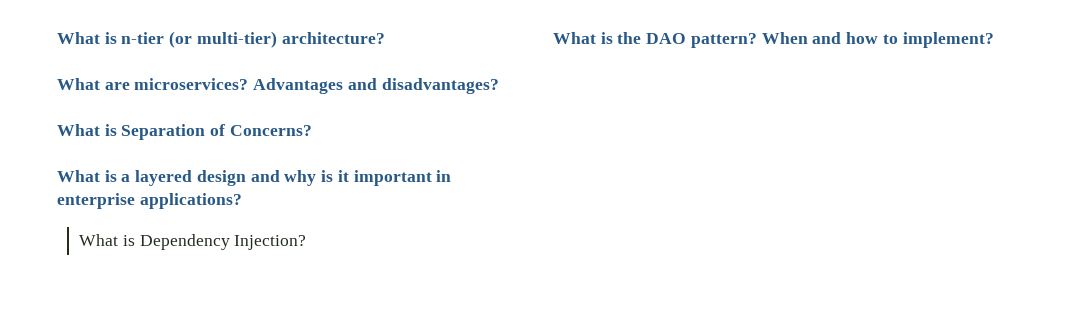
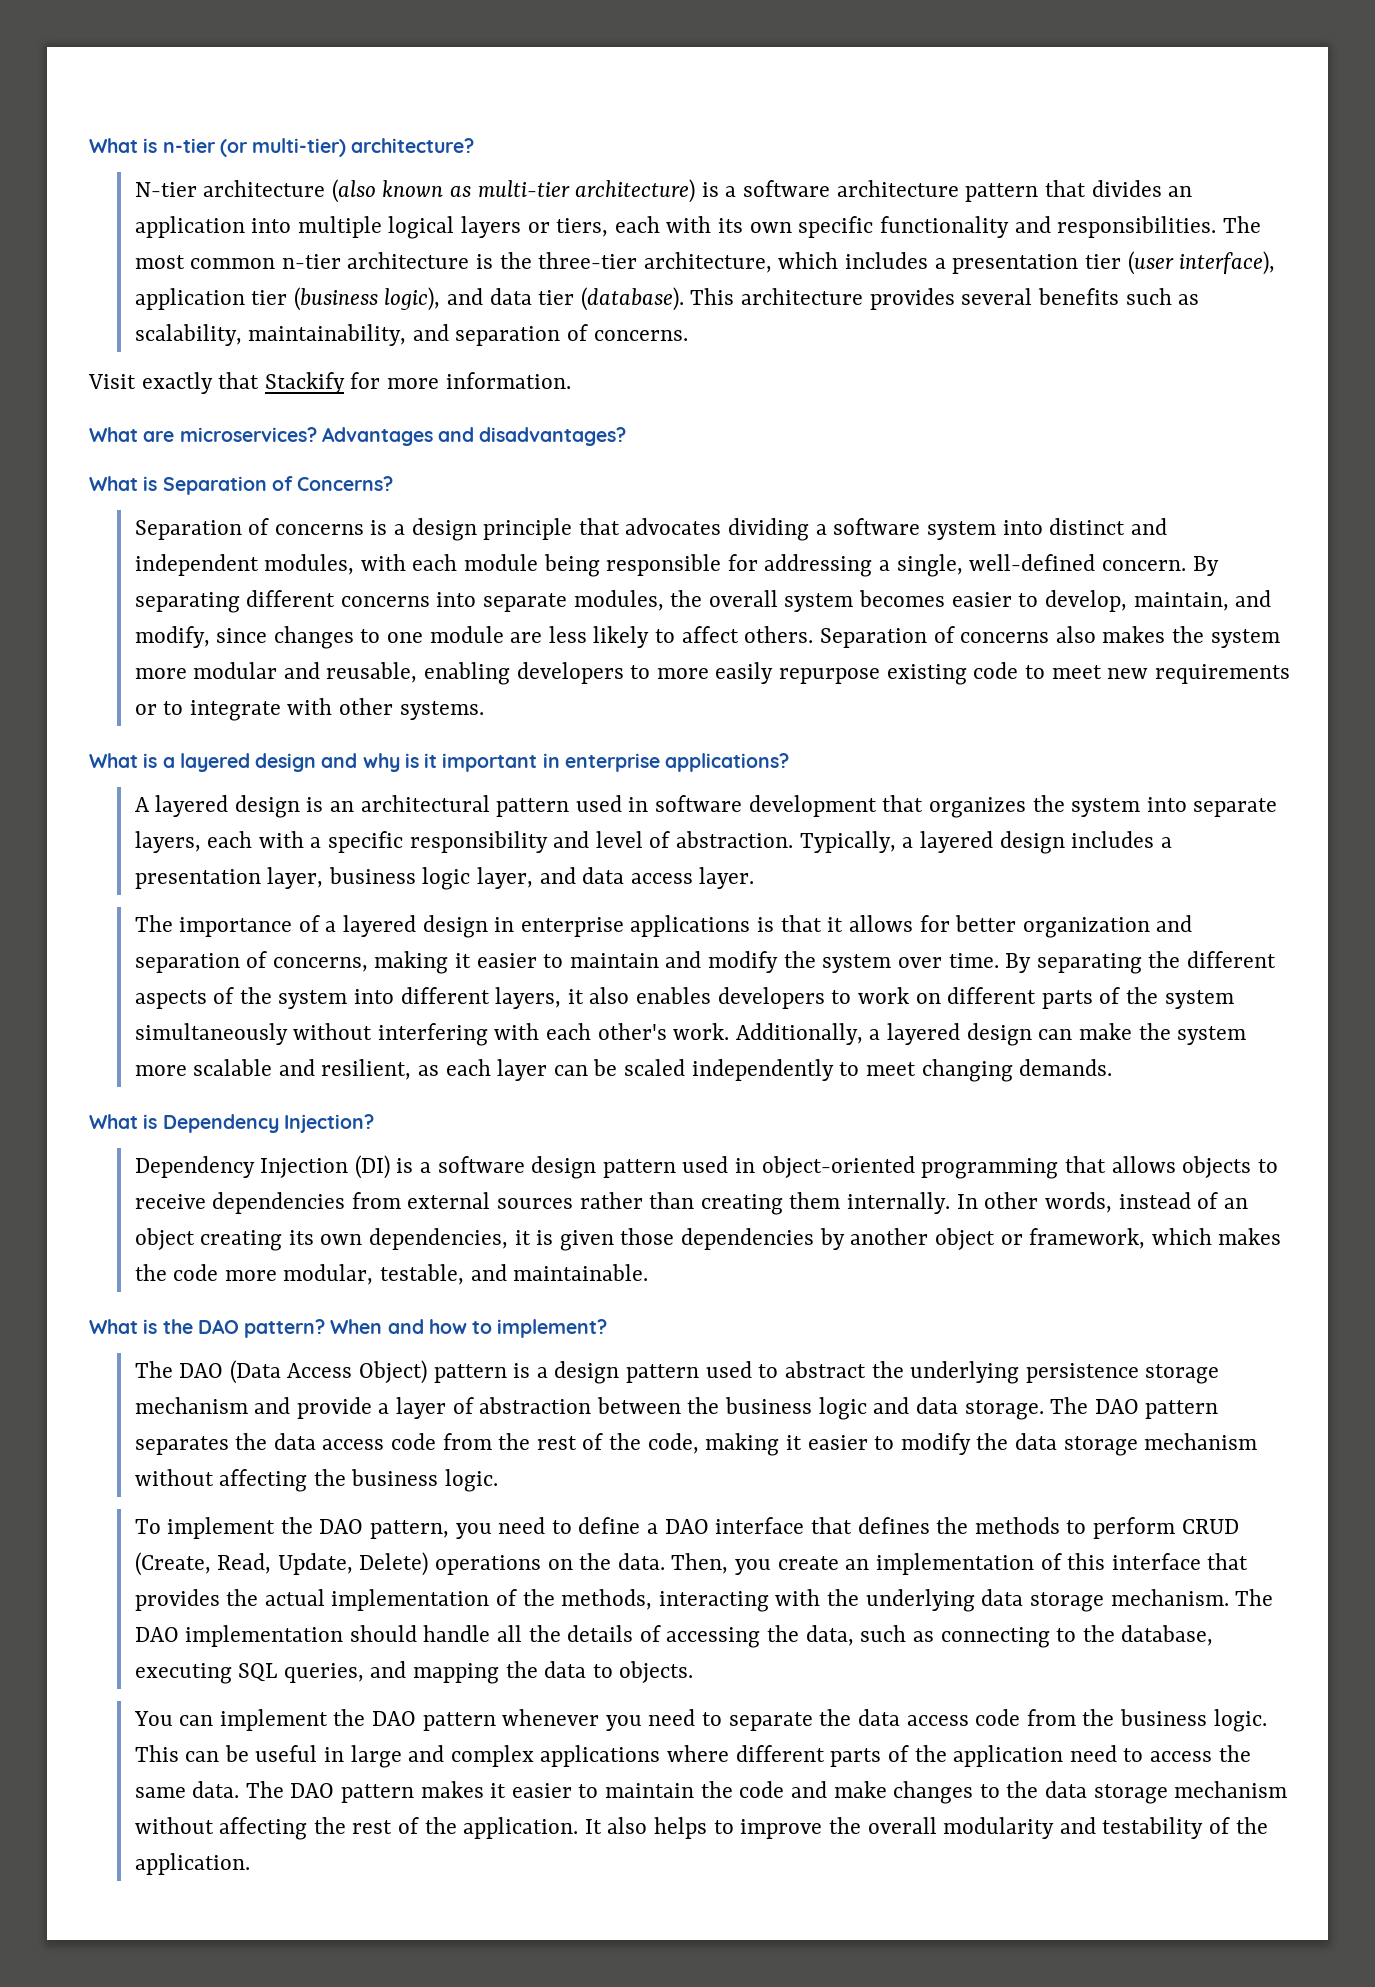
(385, 38) none -> [134,179,1193,203] [134,216,1261,239] [134,251,1276,275] [134,287,1200,311] [134,324,688,346] [88,372,571,394] // N-tier architecture (also known as multi-tier architecture) is a software architecture pattern that divides an application into multiple logical layers or tiers, each with its own specific functionality and responsibilities. The most common n-tier architecture is the three-tier architecture, which includes a presentation tier (user interface), application tier (business logic), and data tier (database). This architecture provides several benefits such as scalability, maintainability, and separation of concerns. // Visit exactly that Stackify for more information.
(312, 130) none -> [134,518,1167,541] [134,554,1219,577] [134,590,1272,613] [134,626,1280,649] [134,662,1290,685] [134,698,484,721] // Separation of concerns is a design principle that advocates dividing a software system into distinct and independent modules, with each module being responsible for addressing a single, well-defined concern. By separating different concerns into separate modules, the overall system becomes easier to develop, maintain, and modify, since changes to one module are less likely to affect others. Separation of concerns also makes the system more modular and reusable, enabling developers to more easily repurpose existing code to meet new requirements or to integrate with other systems.
[79,234,307,250] What is Dependency Injection? -> [134,795,1278,818] [134,831,1172,854] [134,867,755,890] [134,915,1193,938] [134,951,1276,974] [134,987,1234,1009] [134,1023,1247,1046] [134,1059,1113,1082] [89,1114,374,1133] [134,1155,1278,1179] [134,1192,1248,1215] [134,1228,1282,1251] [134,1264,649,1285] A layered design is an architectural pattern used in software development that organizes the system into separate layers, each with a specific responsibility and level of abstraction. Typically, a layered design includes a presentation layer, business logic layer, and data access layer. // The importance of a layered design in enterprise applications is that it allows for better organization and separation of concerns, making it easier to maintain and modify the system over time. By separating the different aspects of the system into different layers, it also enables developers to work on different parts of the system simultaneously without interfering with each other's work. Additionally, a layered design can make the system more scalable and resilient, as each layer can be scaled independently to meet changing demands. // What is Dependency Injection? // Dependency Injection (DI) is a software design pattern used in object-oriented programming that allows objects to receive dependencies from external sources rather than creating them internally. In other words, instead of an object creating its own dependencies, it is given those dependencies by another object or framework, which makes the code more modular, testable, and maintainable.
(994, 40) none -> [134,1360,1220,1384] [134,1397,1219,1420] [134,1433,1258,1456] [134,1469,498,1492] [134,1517,1239,1539] [134,1552,1249,1576] [134,1589,1274,1612] [134,1625,1214,1648] [134,1661,694,1684] [133,1709,1267,1732] [134,1745,1251,1768] [134,1781,1288,1804] [134,1817,1268,1840] [134,1853,250,1875] // The DAO (Data Access Object) pattern is a design pattern used to abstract the underlying persistence storage mechanism and provide a layer of abstraction between the business logic and data storage. The DAO pattern separates the data access code from the rest of the code, making it easier to modify the data storage mechanism without affecting the business logic. // To implement the DAO pattern, you need to define a DAO interface that defines the methods to perform CRUD (Create, Read, Update, Delete) operations on the data. Then, you create an implementation of this interface that provides the actual implementation of the methods, interacting with the underlying data storage mechanism. The DAO implementation should handle all the details of accessing the data, such as connecting to the database, executing SQL queries, and mapping the data to objects. // You can implement the DAO pattern whenever you need to separate the data access code from the business logic. This can be useful in large and complex applications where different parts of the application need to access the same data. The DAO pattern makes it easier to maintain the code and make changes to the data storage mechanism without affecting the rest of the application. It also helps to improve the overall modularity and testability of the application.

